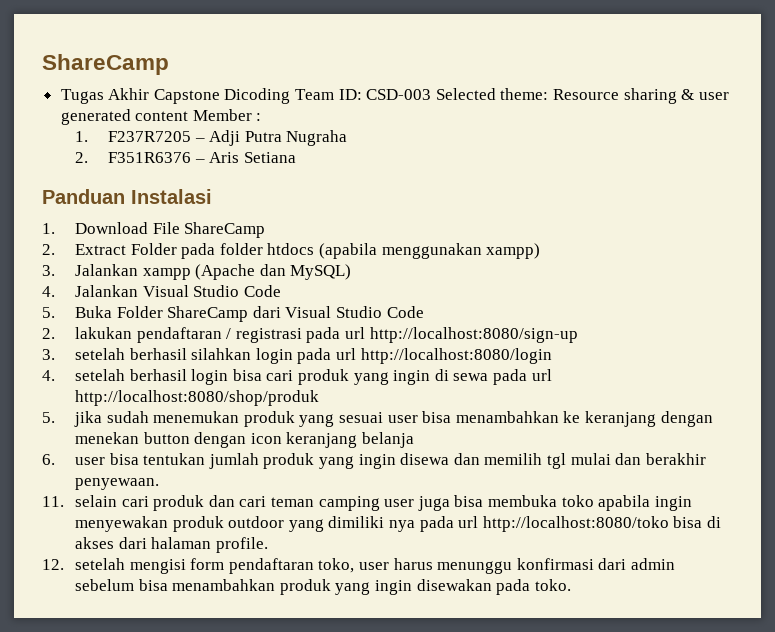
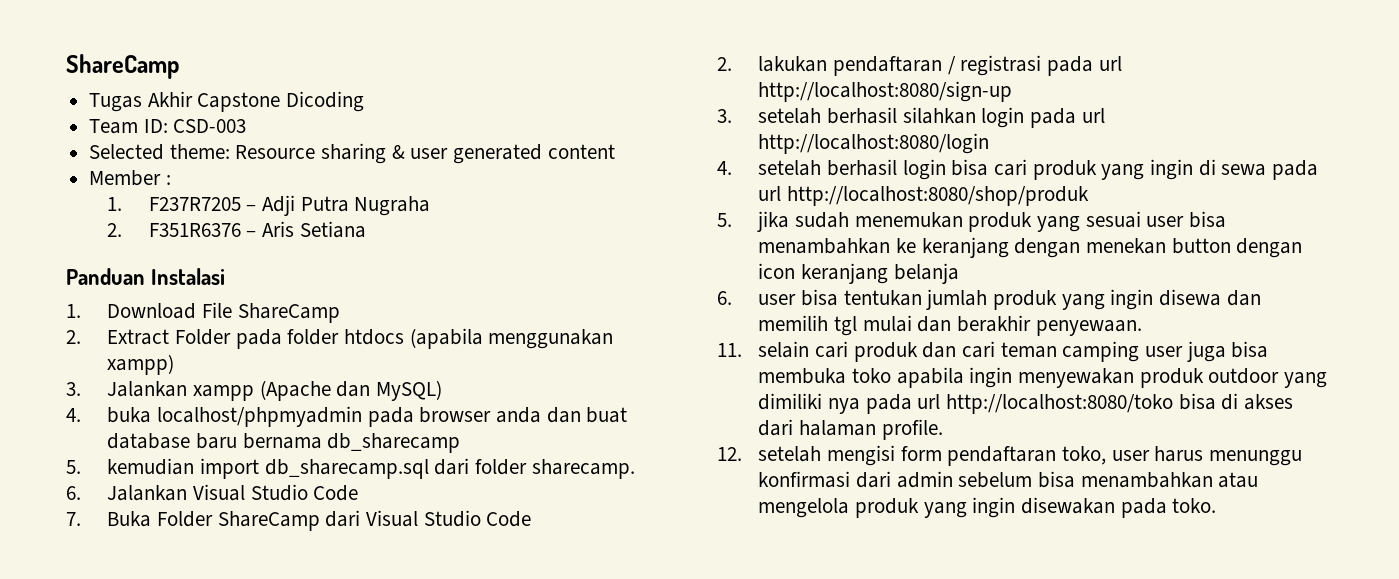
(291, 96) none -> (365, 101) //
(432, 94) none -> (247, 126) //
(189, 116) none -> (615, 151) //
(55, 291) none -> [107,406,628,427] [107,433,461,453] [66,458,635,479] [66,486,81,500] buka localhost/phpmyadmin pada browser anda dan buat database baru bernama db_sharecamp // 5. kemudian import db_sharecamp.sql dari folder sharecamp. // 6.
[42,307,55,318] 5. -> [66,512,81,526] 7.
(276, 585) none -> [1218,472,1259,488] [758,498,850,518] atau mengelola

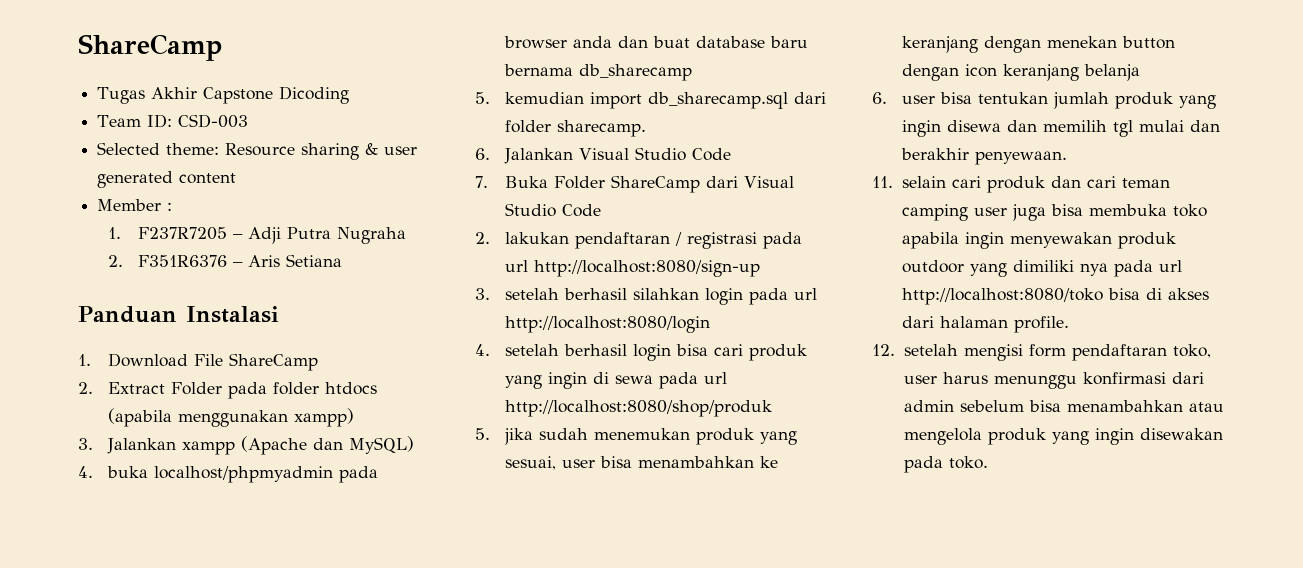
[1085,211,1141,228] sesuai -> [504,456,556,470] sesuai,

